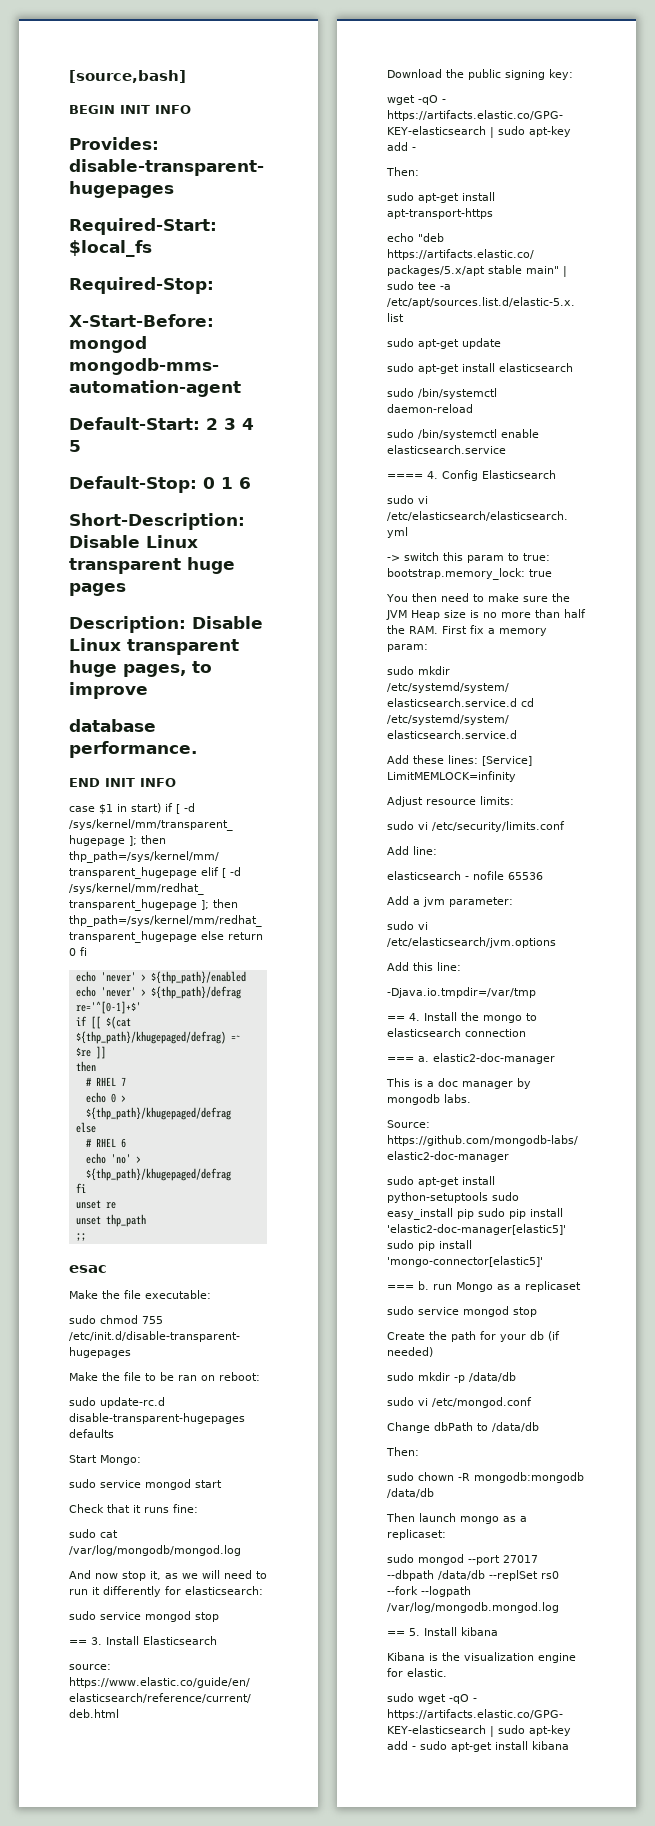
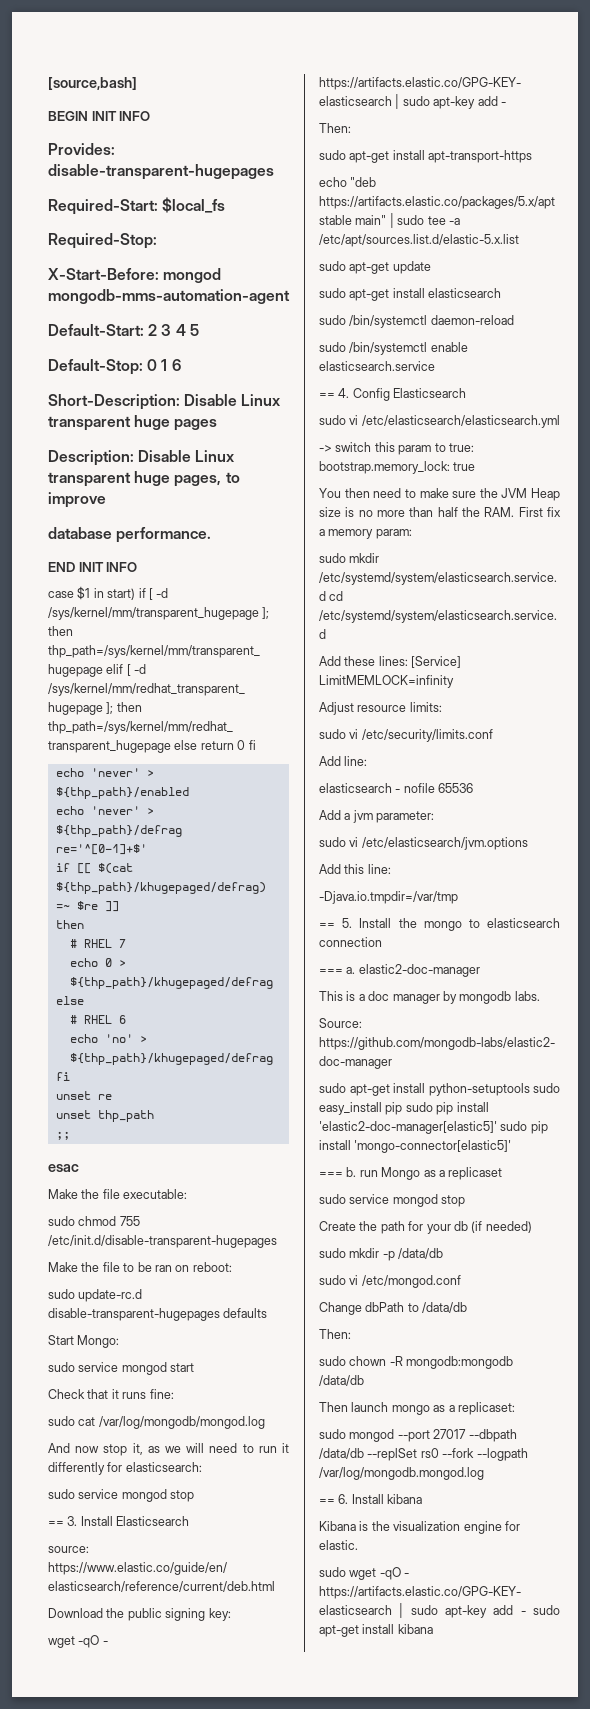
[387,474,423,479] ==== -> [319,393,335,398] ==
[409,1013,420,1021] 4. -> [342,918,353,928] 5.
[409,1628,420,1636] 5. -> [338,1494,349,1504] 6.

